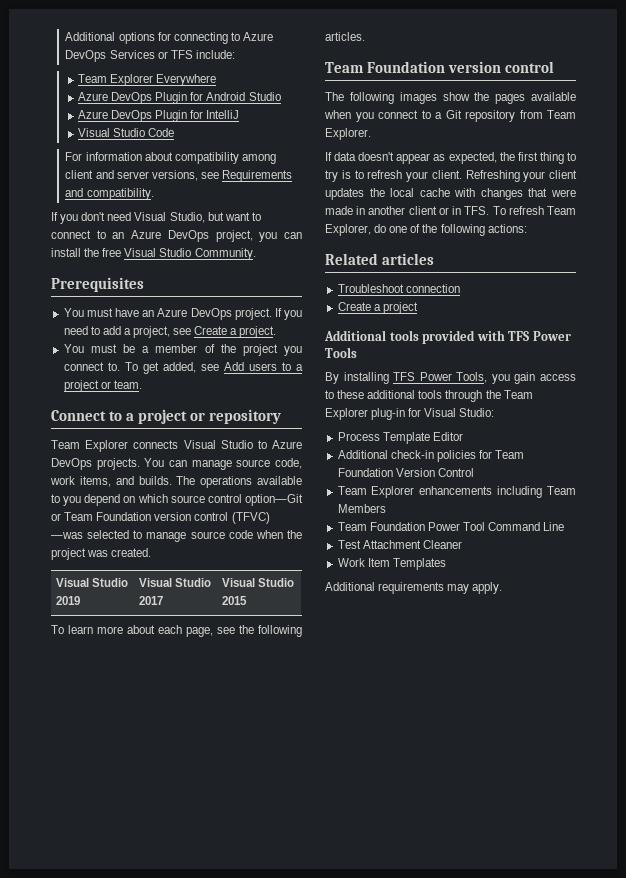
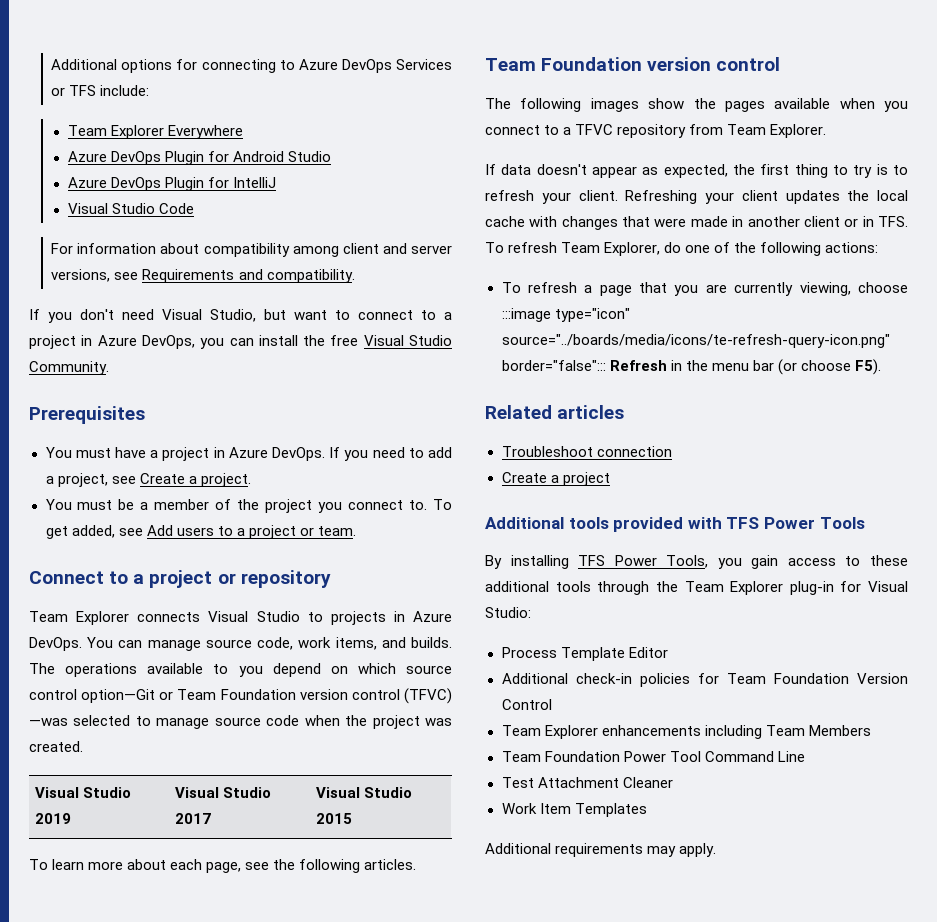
[112,230,253,242] an Azure DevOps project, -> [444,312,452,320] [29,335,195,349] a project in Azure DevOps,
[142,308,272,320] an Azure DevOps project. -> [150,447,325,461] a project in Azure DevOps.
[271,440,302,449] [51,458,140,470] Azure DevOps projects. -> [330,611,452,625] [29,637,82,651] projects in Azure DevOps.
[445,110,462,119] Git -> [575,124,614,135] TFVC
(527, 228) none -> [501,282,908,296] [501,308,630,322] [501,334,890,348] [501,359,881,375] // To refresh a page that you are currently viewing, choose :::image type="icon" source="../boards/media/icons/te-refresh-query-icon.png" border="false"::: Refresh in the menu bar (or choose F5).

